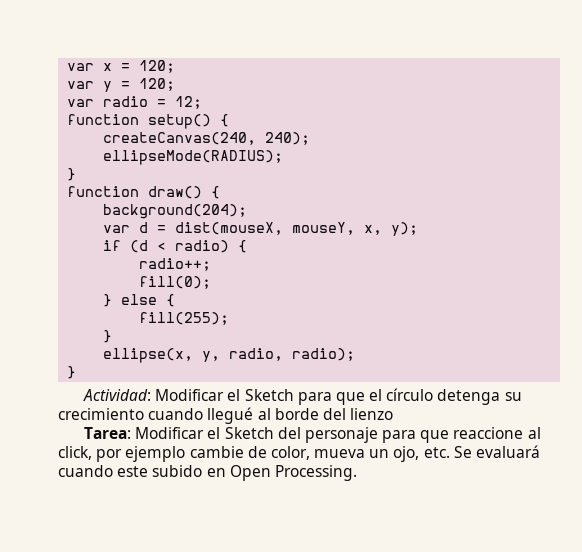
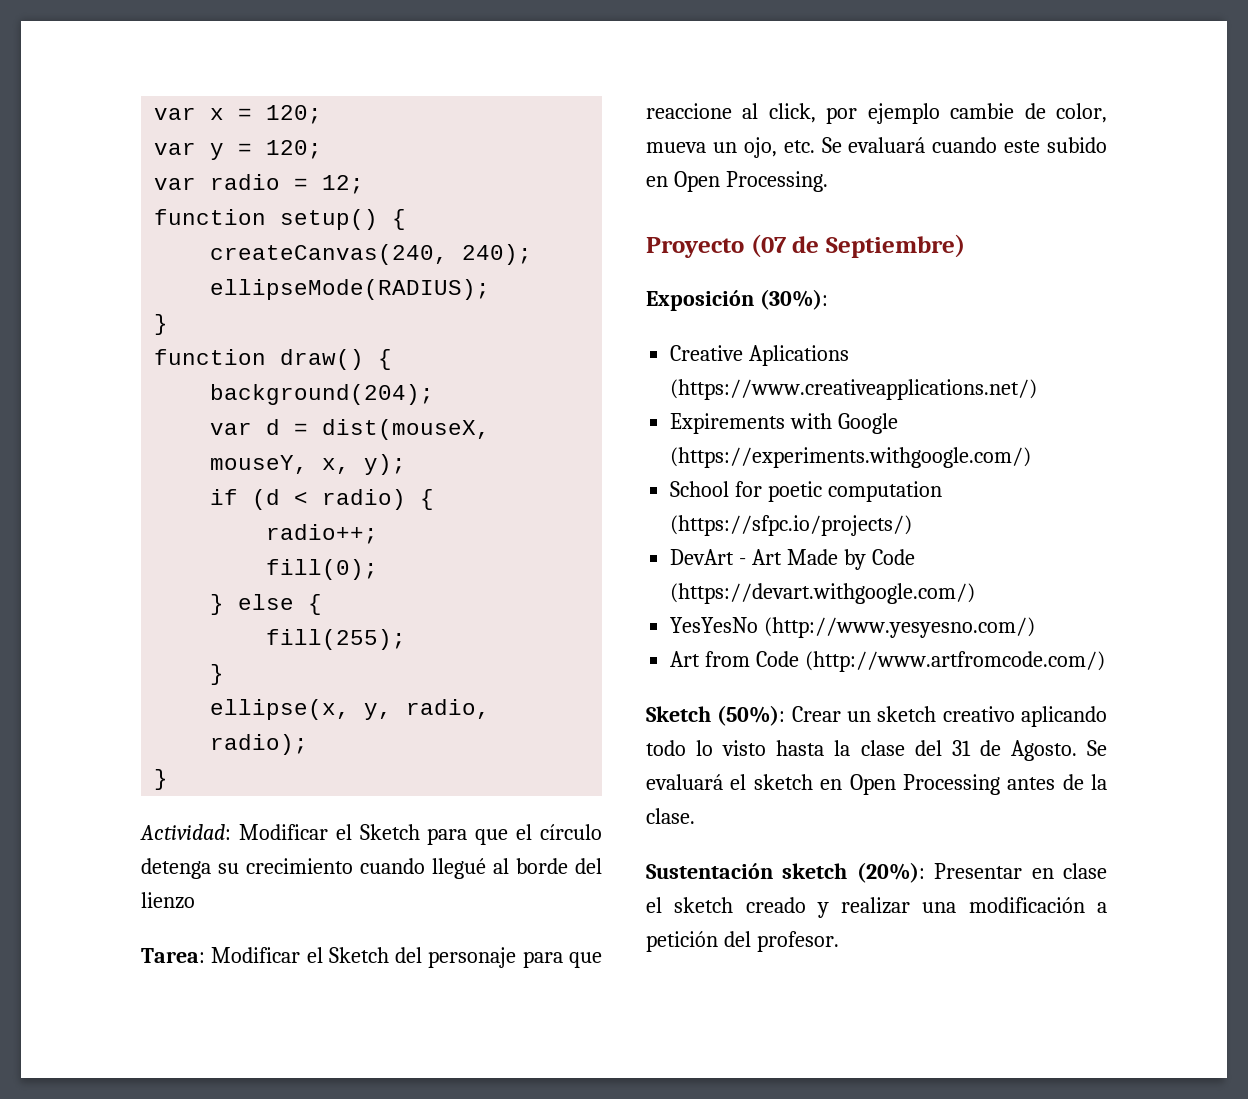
(357, 473) none -> [646,234,965,258] [646,289,828,311] [670,345,850,366] [670,379,1038,400] [670,413,899,434] [670,447,1032,468] [670,481,943,502] [670,515,913,536] [670,549,915,570] [670,583,976,604] [670,617,1036,638] [670,651,1106,672] [646,705,1107,727] [646,740,1107,761] [646,774,1107,795] [646,808,695,824] [646,862,1107,883] [646,897,1107,918] [646,931,839,952] // Proyecto (07 de Septiembre) // Exposición (30%): // Creative Aplications (https://www.creativeapplications.net/) // Expirements with Google (https://experiments.withgoogle.com/) // School for poetic computation (https://sfpc.io/projects/) // DevArt - Art Made by Code (https://devart.withgoogle.com/) // YesYesNo (http://www.yesyesno.com/) // Art from Code (http://www.artfromcode.com/) // Sketch (50%): Crear un sketch creativo aplicando todo lo visto hasta la clase del 31 de Agosto. Se evaluará el sketch en Open Processing antes de la clase. // Sustentación sketch (20%): Presentar en clase el sketch creado y realizar una modificación a petición del profesor.

